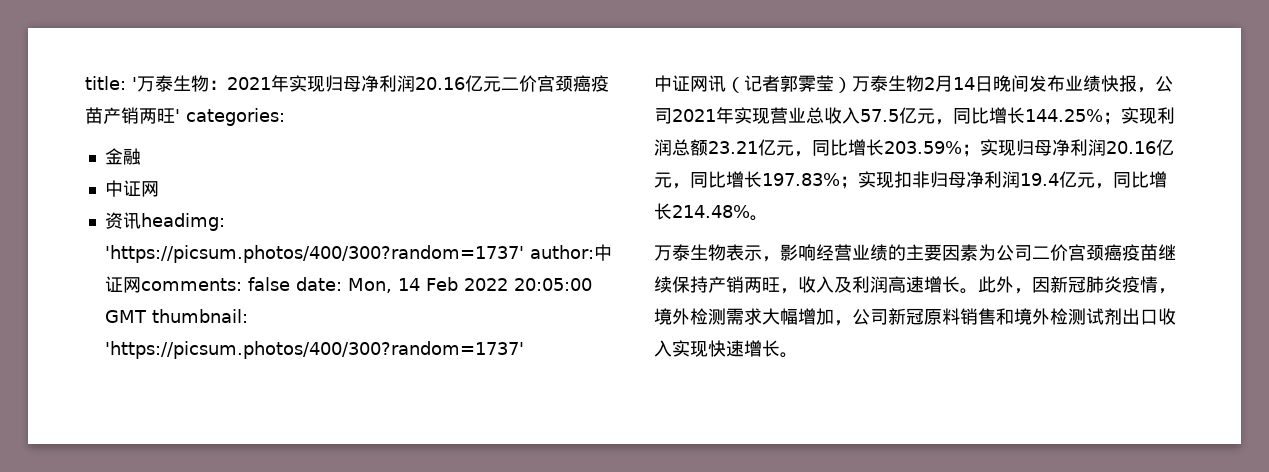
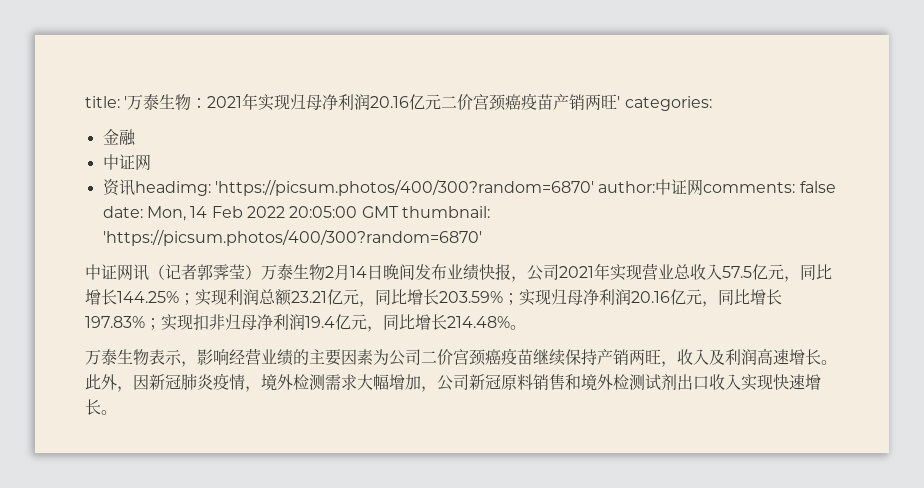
[104,245,524,263] 'https://picsum.photos/400/300?random=1737' -> [214,179,594,196] 'https://picsum.photos/400/300?random=6870'
[104,341,524,359] 'https://picsum.photos/400/300?random=1737' -> [102,229,482,246] 'https://picsum.photos/400/300?random=6870'

